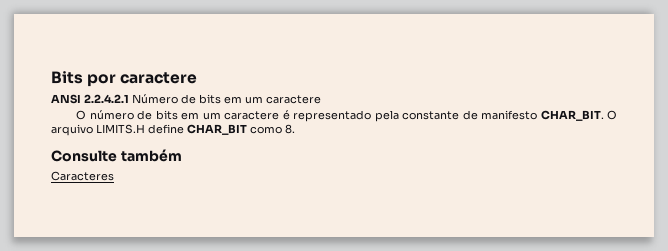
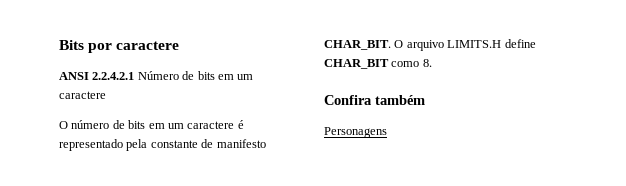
[51,150,117,162] Consulte -> [324,95,372,105] Confira
[51,171,114,181] Caracteres -> [324,127,387,138] Personagens

